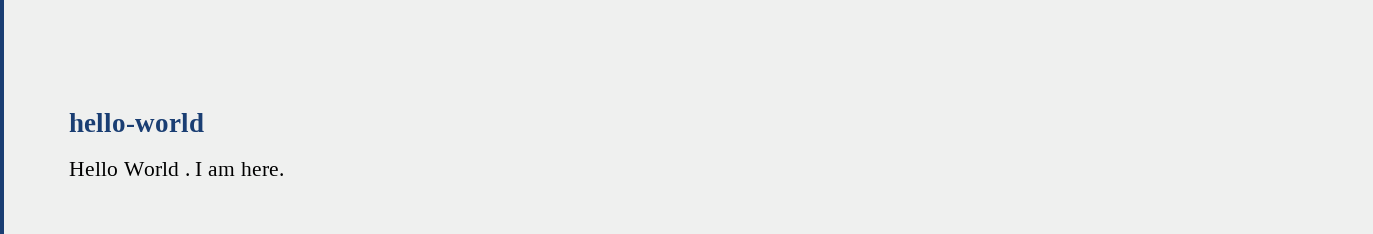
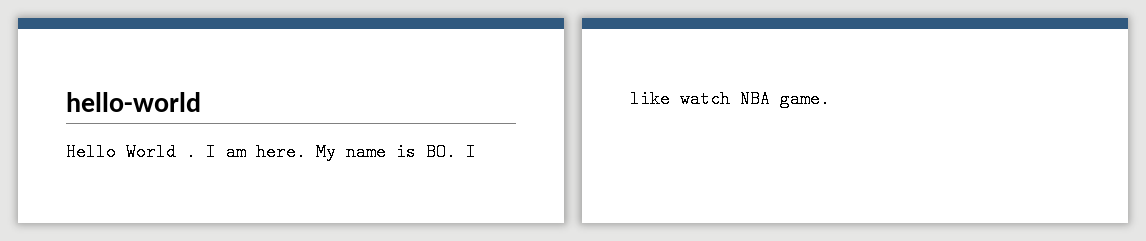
(285, 169) none -> [316,143,476,161] [630,90,830,108] My name is BO. I like watch NBA game.

